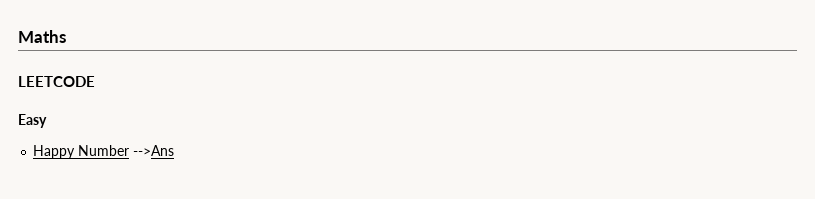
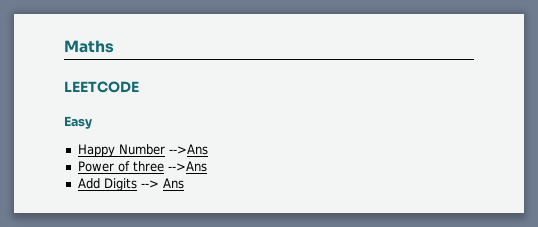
(175, 150) none -> [77,161,207,172] [77,178,184,191] // Power of three -->Ans // Add Digits --> Ans

